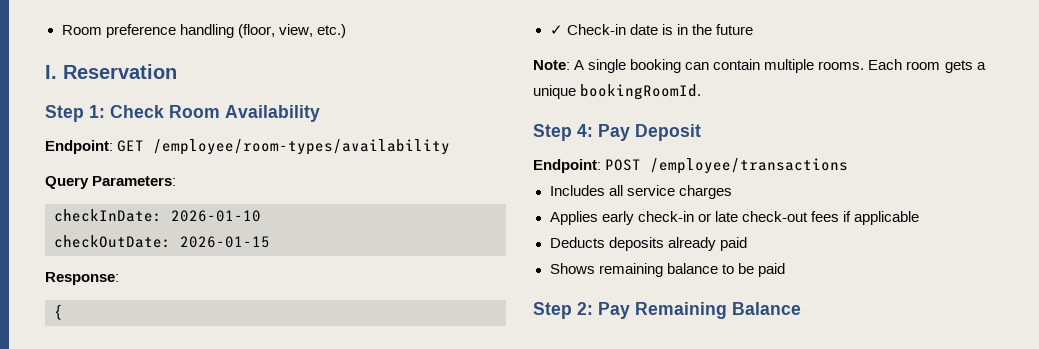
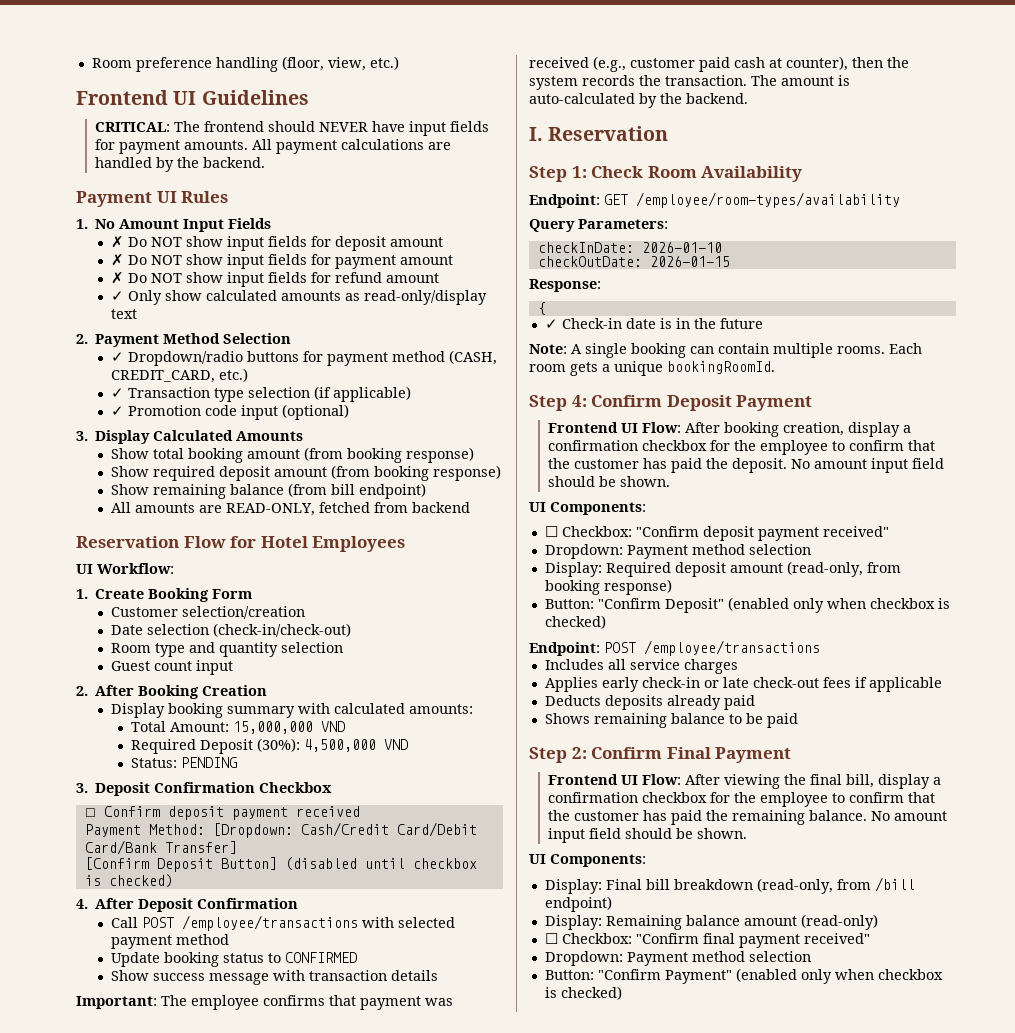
(346, 31) none -> [76,90,309,105] [95,121,490,136] [95,139,452,154] [95,157,266,172] [76,191,229,207] [76,218,272,232] [111,236,444,251] [111,254,454,269] [111,272,440,287] [111,290,488,305] [111,309,138,319] [76,333,292,347] [111,350,498,366] [111,368,249,383] [111,386,412,402] [111,404,350,420] [76,430,304,444] [111,447,475,463] [111,465,502,481] [111,483,427,499] [111,502,471,516] [76,536,406,552] [76,563,174,574] [76,588,253,602] [111,606,306,619] [111,623,352,637] [111,642,344,657] [111,660,234,675] [76,685,268,699] [111,703,474,718] [130,721,345,734] [130,738,408,754] [130,757,237,768] [76,782,333,796] [84,806,360,820] [84,822,477,838] [84,840,237,855] [84,857,477,872] [84,874,173,888] [76,898,299,912] [111,915,456,931] [111,934,230,949] [111,952,358,967] [111,970,439,985] [76,995,453,1010] [529,56,909,72] [529,75,850,90] [529,93,748,108] // Frontend UI Guidelines // CRITICAL: The frontend should NEVER have input fields for payment amounts. All payment calculations are handled by the backend. // Payment UI Rules // 1. No Amount Input Fields // ✗ Do NOT show input fields for deposit amount // ✗ Do NOT show input fields for payment amount // ✗ Do NOT show input fields for refund amount // ✓ Only show calculated amounts as read-only/display text // 2. Payment Method Selection // ✓ Dropdown/radio buttons for payment method (CASH, CREDIT_CARD, etc.) // ✓ Transaction type selection (if applicable) // ✓ Promotion code input (optional) // 3. Display Calculated Amounts // Show total booking amount (from booking response) // Show required deposit amount (from booking response) // Show remaining balance (from bill endpoint) // All amounts are READ-ONLY, fetched from backend // Reservation Flow for Hotel Employees // UI Workflow: // 1. Create Booking Form // Customer selection/creation // Date selection (check-in/check-out) // Room type and quantity selection // Guest count input // 2. After Booking Creation // Display booking summary with calculated amounts: // Total Amount: 15,000,000 VND // Required Deposit (30%): 4,500,000 VND // Status: PENDING // 3. Deposit Confirmation Checkbox // ☐ Confirm deposit payment received // Payment Method: [Dropdown: Cash/Credit Card/Debit Card/Bank Transfer] // [Confirm Deposit Button] (disabled until checkbox is checked) // 4. After Deposit Confirmation // Call POST /employee/transactions with selected payment method // Update booking status to CONFIRMED // Show success message with transaction details // Important: The employee confirms that payment was received (e.g., customer paid cash at counter), then the system records the transaction. The amount is auto-calculated by the backend.
[598,124,701,141] Pay Deposit -> [591,395,813,411] [548,422,912,437] [548,440,936,455] [548,458,945,473] [548,476,671,487] [529,502,646,515] [544,526,889,541] [544,544,811,559] [544,561,901,577] [544,579,672,595] [544,597,950,613] [544,615,606,629] Confirm Deposit Payment // Frontend UI Flow: After booking creation, display a confirmation checkbox for the employee to confirm that the customer has paid the deposit. No amount input field should be shown. // UI Components: // ☐ Checkbox: "Confirm deposit payment received" // Dropdown: Payment method selection // Display: Required deposit amount (read-only, from booking response) // Button: "Confirm Deposit" (enabled only when checkbox is checked)
[598,302,801,319] Pay Remaining Balance -> [591,747,792,763] [548,774,942,789] [548,792,936,807] [548,810,948,825] [548,828,748,843] [529,854,646,867] [544,877,915,894] [544,896,612,912] [544,914,878,930] [544,933,870,948] [544,951,811,966] [544,968,943,984] [544,986,622,1000] Confirm Final Payment // Frontend UI Flow: After viewing the final bill, display a confirmation checkbox for the employee to confirm that the customer has paid the remaining balance. No amount input field should be shown. // UI Components: // Display: Final bill breakdown (read-only, from /bill endpoint) // Display: Remaining balance amount (read-only) // ☐ Checkbox: "Confirm final payment received" // Dropdown: Payment method selection // Button: "Confirm Payment" (enabled only when checkbox is checked)

